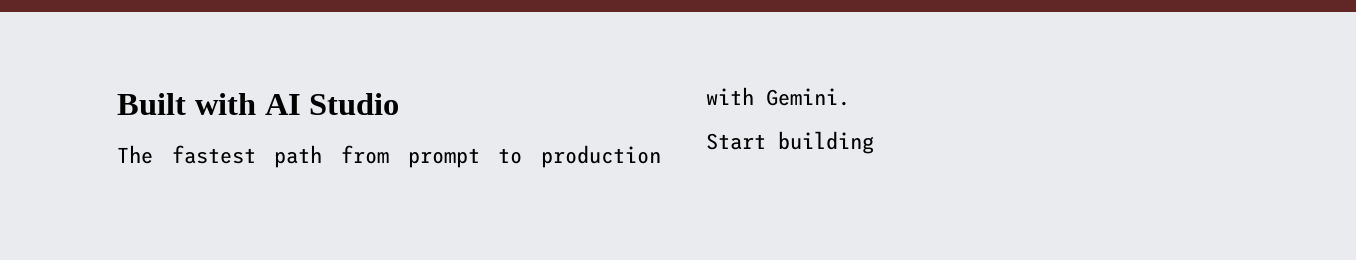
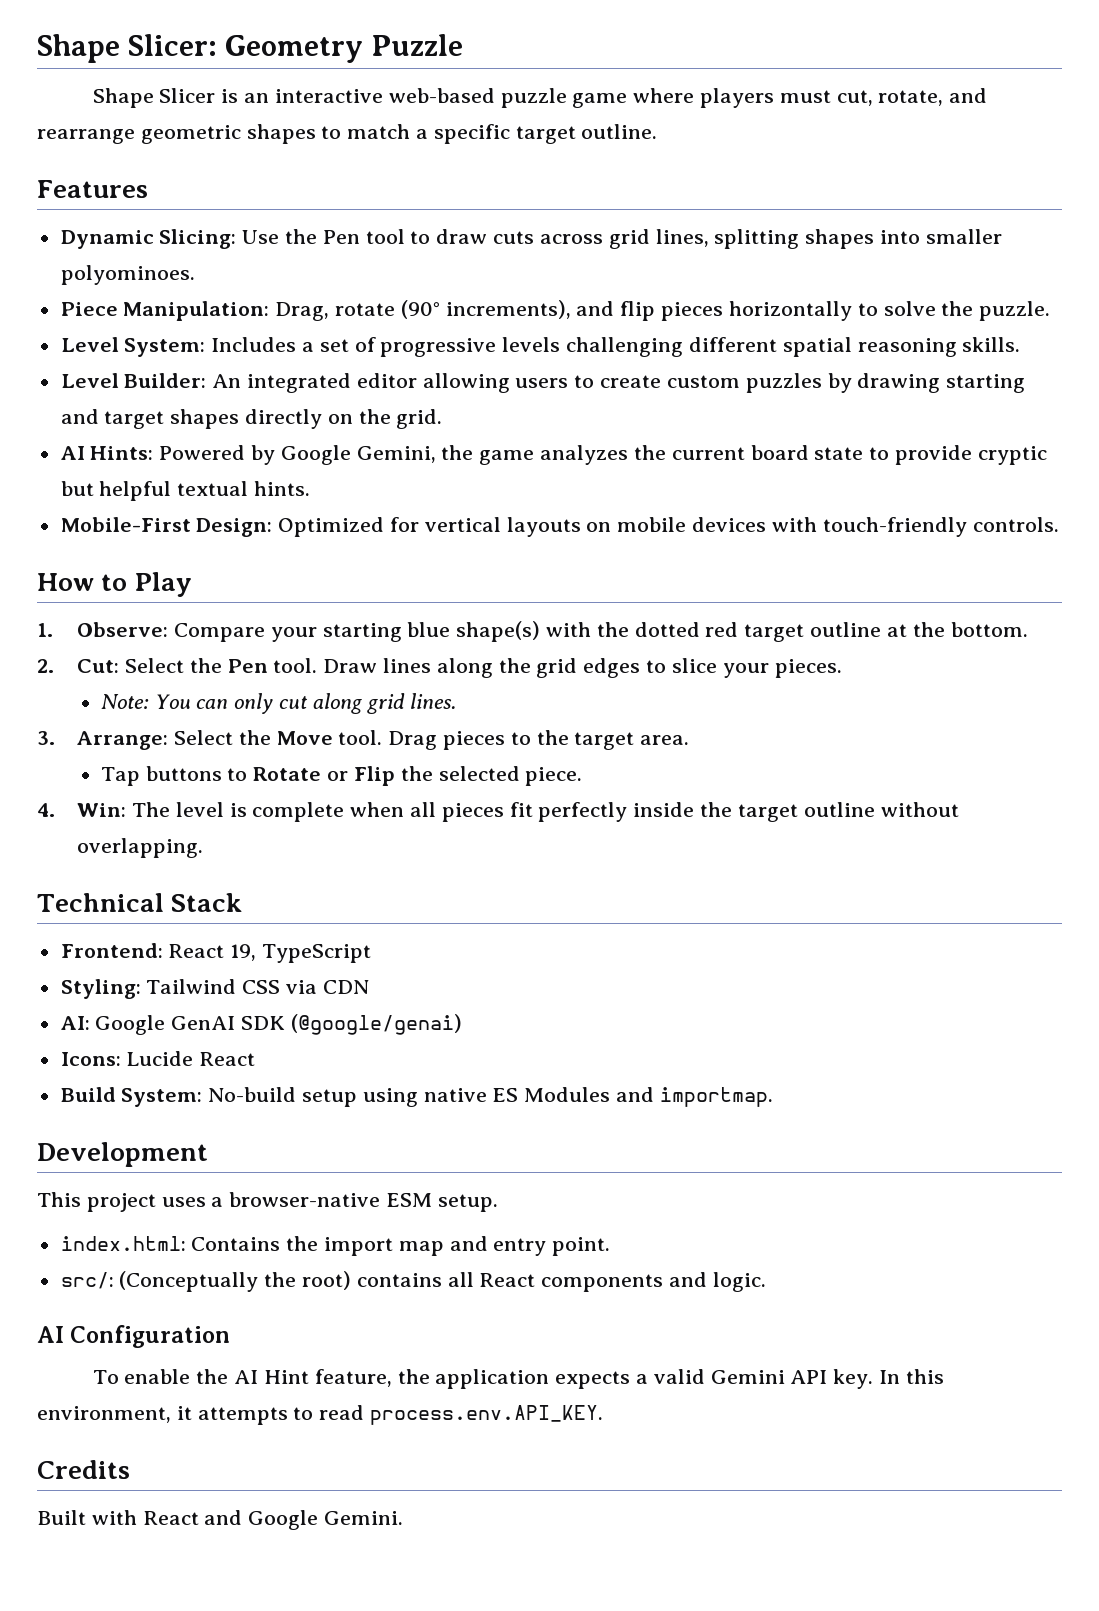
[117,93,400,115] [117,145,661,168] [706,87,754,105] Built with AI Studio // The fastest path from prompt to production with -> [37,34,464,63] [92,88,988,108] [37,124,658,144] [37,180,148,198] [60,229,1002,249] [60,265,195,285] [60,300,1051,321] [60,337,1021,357] [60,373,1026,393] [60,409,443,429] [60,445,1047,465] [60,481,311,501] [60,517,1059,537] [37,572,192,597] [37,621,1028,642] [37,658,842,678] [100,693,456,714] [37,730,690,750] [100,766,583,786] [37,802,959,822] [77,838,204,858] [37,893,243,912] [60,943,372,963] [60,979,369,999] [60,1014,462,1035] [60,1051,256,1066] [60,1087,773,1107] [37,1142,208,1167] [37,1192,498,1212] [60,1236,611,1256] [60,1271,766,1292] [37,1325,231,1348] [92,1369,944,1389] [37,1405,604,1425] [37,1460,130,1479] [37,1510,319,1530] Shape Slicer: Geometry Puzzle // Shape Slicer is an interactive web-based puzzle game where players must cut, rotate, and rearrange geometric shapes to match a specific target outline. // Features // Dynamic Slicing: Use the Pen tool to draw cuts across grid lines, splitting shapes into smaller polyominoes. // Piece Manipulation: Drag, rotate (90° increments), and flip pieces horizontally to solve the puzzle. // Level System: Includes a set of progressive levels challenging different spatial reasoning skills. // Level Builder: An integrated editor allowing users to create custom puzzles by drawing starting and target shapes directly on the grid. // AI Hints: Powered by Google Gemini, the game analyzes the current board state to provide cryptic but helpful textual hints. // Mobile-First Design: Optimized for vertical layouts on mobile devices with touch-friendly controls. // How to Play // 1. Observe: Compare your starting blue shape(s) with the dotted red target outline at the bottom. // 2. Cut: Select the Pen tool. Draw lines along the grid edges to slice your pieces. // Note: You can only cut along grid lines. // 3. Arrange: Select the Move tool. Drag pieces to the target area. // Tap buttons to Rotate or Flip the selected piece. // 4. Win: The level is complete when all pieces fit perfectly inside the target outline without overlapping. // Technical Stack // Frontend: React 19, TypeScript // Styling: Tailwind CSS via CDN // AI: Google GenAI SDK (@google/genai) // Icons: Lucide React // Build System: No-build setup using native ES Modules and importmap. // Development // This project uses a browser-native ESM setup. // index.html: Contains the import map and entry point. // src/: (Conceptually the root) contains all React components and logic. // AI Configuration // To enable the AI Hint feature, the application expects a valid Gemini API key. In this environment, it attempts to read process.env.API_KEY. // Credits // Built with React and Google
[706,131,874,154] // Start building -> (404, 1518) none

